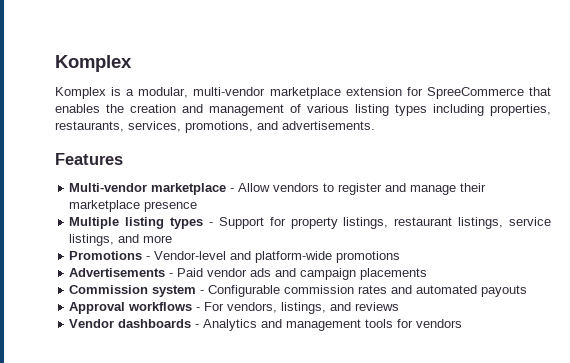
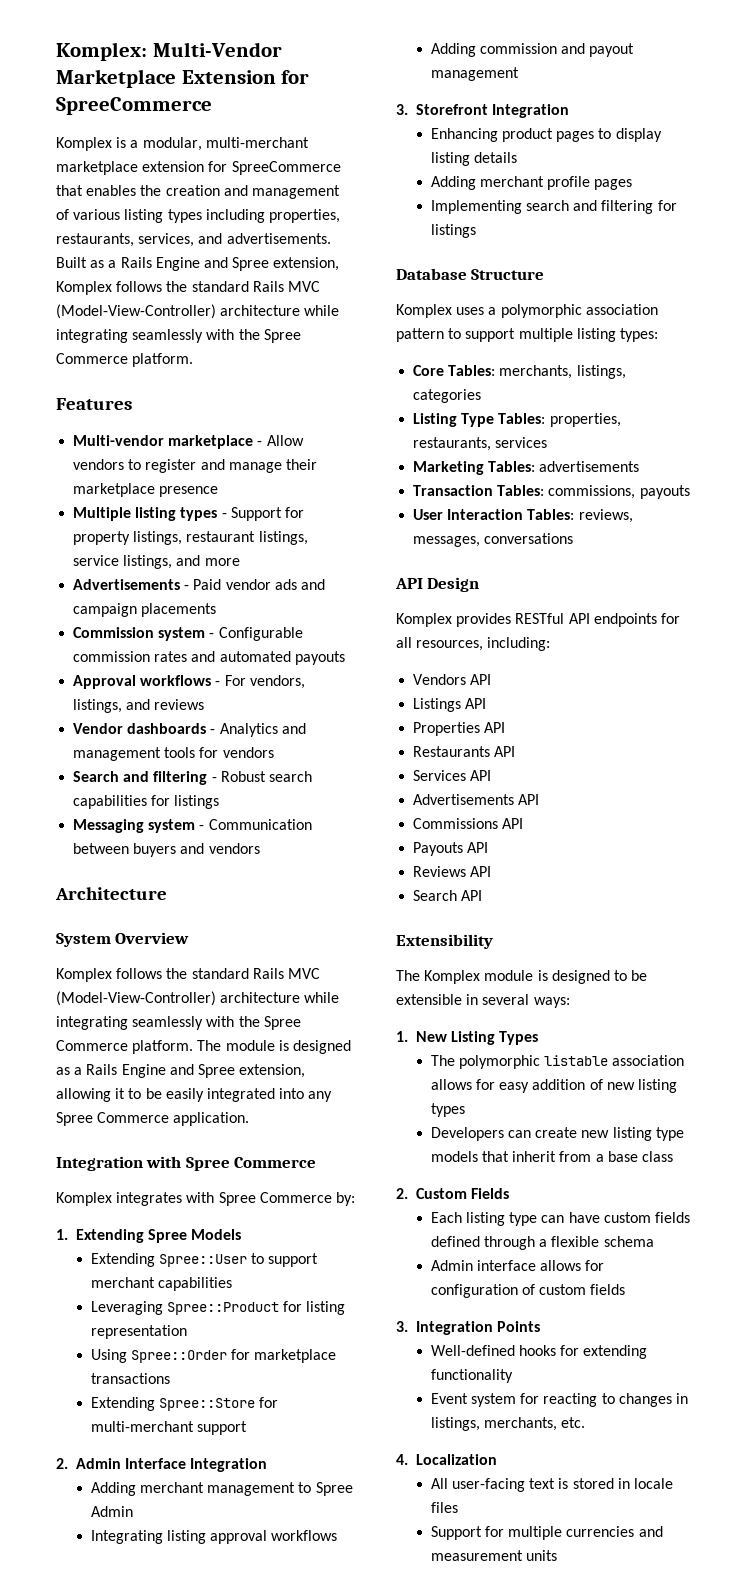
[55,55,132,72] Komplex -> [56,42,282,61] [56,69,310,88] [56,97,212,115] Komplex: Multi-Vendor Marketplace Extension for SpreeCommerce
[193,87,266,96] multi-vendor -> [205,137,309,148] multi-merchant
[185,121,253,133] promotions, -> (195, 240) none
(375, 125) none -> [56,257,340,271] [56,281,320,295] [56,304,340,319] [56,329,301,343] [56,353,194,367] Built as a Rails Engine and Spree extension, Komplex follows the standard Rails MVC (Model-View-Controller) architecture while integrating seamlessly with the Spree Commerce platform.
[69,251,401,263] // Promotions - Vendor-level and platform-wide promotions -> (240, 562) none
(463, 323) none -> [73,771,312,785] [73,795,220,809] [73,819,312,833] [73,843,260,857] [55,887,167,900] [56,932,190,947] [56,968,320,982] [56,991,340,1006] [56,1016,301,1030] [56,1040,351,1054] [56,1064,306,1078] [56,1088,333,1102] [56,1112,250,1126] [56,1156,317,1171] [56,1192,355,1206] [56,1229,242,1243] [90,1253,319,1267] [90,1277,233,1291] [90,1301,346,1315] [90,1325,187,1339] [90,1349,337,1363] [90,1373,170,1384] [90,1397,279,1411] [90,1421,248,1435] [56,1458,268,1472] [90,1482,353,1496] [90,1506,133,1517] [90,1530,338,1544] [430,43,635,57] [430,67,519,81] [396,104,569,118] [430,128,662,142] [430,152,518,166] [430,176,633,190] [430,200,677,214] [430,224,476,238] [396,268,545,280] [396,304,658,318] [396,328,658,342] [413,365,626,379] [413,389,482,403] [413,413,621,427] [413,437,548,451] [413,461,640,475] [413,485,690,499] [413,509,633,523] [413,533,574,547] [395,577,480,592] [396,613,680,627] [396,637,551,651] [413,674,492,685] [413,698,487,712] [413,722,506,736] [413,746,516,757] [413,770,492,781] [413,794,540,805] [413,818,524,829] [413,842,489,856] [413,866,492,877] [413,890,483,901] [396,934,493,949] [396,970,648,984] [396,994,570,1008] [396,1031,539,1045] [430,1055,685,1069] [430,1079,677,1093] [430,1103,465,1117] [430,1127,684,1141] [430,1151,673,1162] [396,1188,509,1199] [430,1212,690,1226] [430,1236,654,1250] [430,1260,605,1271] [430,1284,626,1298] [396,1321,540,1335] [430,1345,648,1359] [430,1369,513,1383] [430,1393,688,1407] [430,1417,586,1431] [396,1454,497,1465] [430,1478,673,1492] [430,1502,458,1513] [430,1526,663,1540] [430,1550,558,1561] // Search and filtering - Robust search capabilities for listings // Messaging system - Communication between buyers and vendors // Architecture // System Overview // Komplex follows the standard Rails MVC (Model-View-Controller) architecture while integrating seamlessly with the Spree Commerce platform. The module is designed as a Rails Engine and Spree extension, allowing it to be easily integrated into any Spree Commerce application. // Integration with Spree Commerce // Komplex integrates with Spree Commerce by: // 1. Extending Spree Models // Extending Spree::User to support merchant capabilities // Leveraging Spree::Product for listing representation // Using Spree::Order for marketplace transactions // Extending Spree::Store for multi-merchant support // 2. Admin Interface Integration // Adding merchant management to Spree Admin // Integrating listing approval workflows // Adding commission and payout management // 3. Storefront Integration // Enhancing product pages to display listing details // Adding merchant profile pages // Implementing search and filtering for listings // Database Structure // Komplex uses a polymorphic association pattern to support multiple listing types: // Core Tables: merchants, listings, categories // Listing Type Tables: properties, restaurants, services // Marketing Tables: advertisements // Transaction Tables: commissions, payouts // User Interaction Tables: reviews, messages, conversations // API Design // Komplex provides RESTful API endpoints for all resources, including: // Vendors API // Listings API // Properties API // Restaurants API // Services API // Advertisements API // Commissions API // Payouts API // Reviews API // Search API // Extensibility // The Komplex module is designed to be extensible in several ways: // 1. New Listing Types // The polymorphic listable association allows for easy addition of new listing types // Developers can create new listing type models that inherit from a base class // 2. Custom Fields // Each listing type can have custom fields defined through a flexible schema // Admin interface allows for configuration of custom fields // 3. Integration Points // Well-defined hooks for extending functionality // Event system for reacting to changes in listings, merchants, etc. // 4. Localization // All user-facing text is stored in locale files // Support for multiple currencies and measurement units

